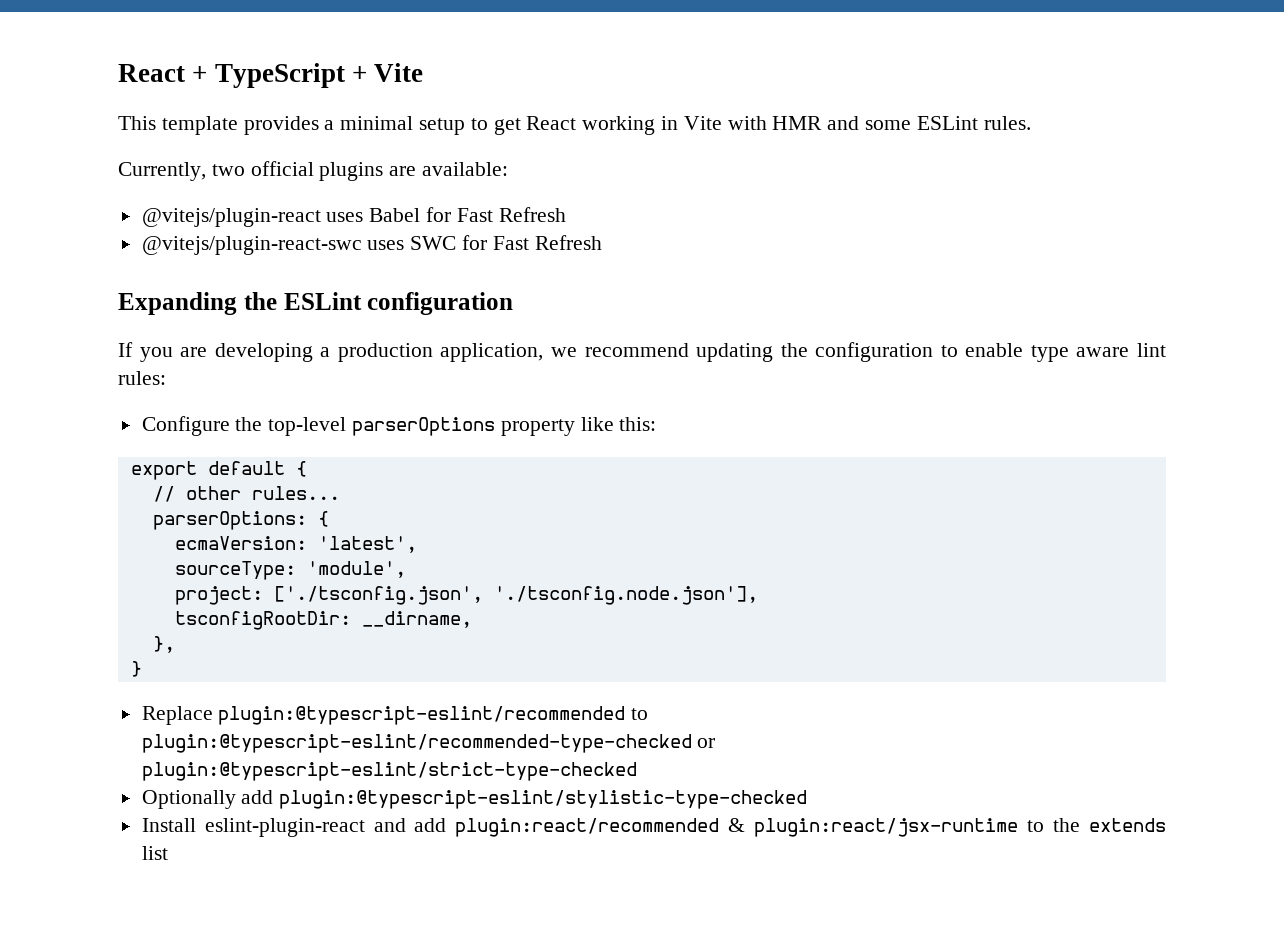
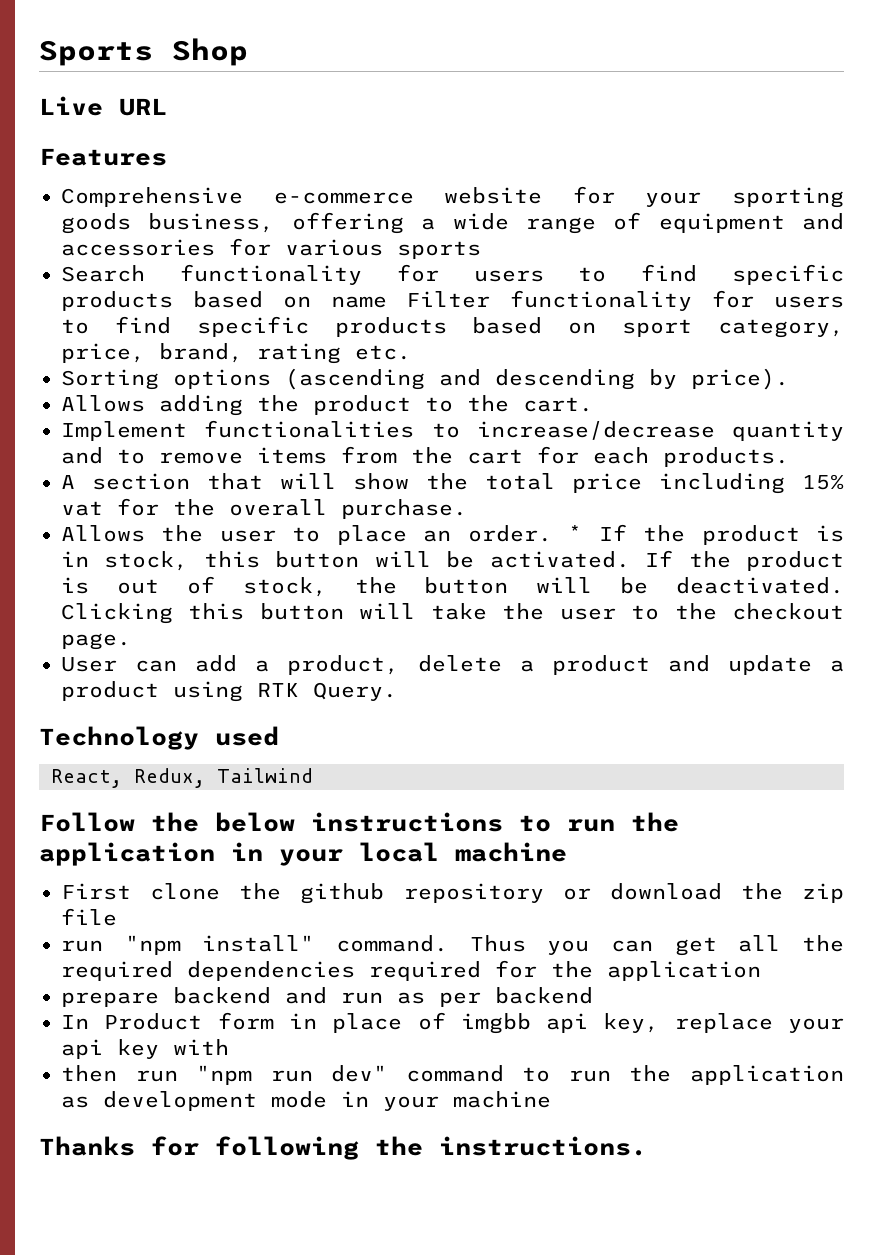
[118,63,424,88] [118,116,1031,135] [118,161,509,181] [141,207,566,227] [141,235,602,255] [118,292,514,315] [118,342,1166,362] [118,371,166,385] [141,416,657,436] [130,461,307,480] [152,486,340,502] [152,511,329,530] [174,536,417,553] [174,561,406,580] [174,586,758,605] [174,611,472,630] [152,636,175,653] [130,661,142,677] [141,706,649,725] [141,734,716,753] [141,762,637,781] [141,790,808,809] [141,818,1166,837] [141,846,168,860] React + TypeScript + Vite // This template provides a minimal setup to get React working in Vite with HMR and some ESLint rules. // Currently, two official plugins are available: // @vitejs/plugin-react uses Babel for Fast Refresh // @vitejs/plugin-react-swc uses SWC for Fast Refresh // Expanding the ESLint configuration // If you are developing a production application, we recommend updating the configuration to enable type aware lint rules: // Configure the top-level parserOptions property like this: // export default { // // other rules... // parserOptions: { // ecmaVersion: 'latest', // sourceType: 'module', // project: ['./tsconfig.json', './tsconfig.node.json'], // tsconfigRootDir: __dirname, // }, // } // Replace plugin:@typescript-eslint/recommended to plugin:@typescript-eslint/recommended-type-checked or plugin:@typescript-eslint/strict-type-checked // Optionally add plugin:@typescript-eslint/stylistic-type-checked // Install eslint-plugin-react and add plugin:react/recommended & plugin:react/jsx-runtime to the extends list -> [39,38,248,66] [39,96,167,116] [39,148,167,166] [61,186,845,208] [61,212,844,234] [61,238,481,259] [61,264,844,285] [61,290,844,311] [61,316,844,338] [61,343,411,364] [61,368,789,390] [61,395,593,416] [61,420,844,441] [61,446,789,467] [61,473,844,494] [61,498,467,519] [61,524,845,545] [61,550,845,571] [61,576,844,597] [61,603,845,624] [61,633,131,650] [61,655,845,675] [61,681,397,702] [39,726,279,750] [51,768,313,788] [39,812,679,832] [39,842,567,866] [61,883,844,904] [61,908,117,926] [61,935,844,956] [61,960,761,981] [61,987,593,1007] [61,1012,844,1034] [61,1039,229,1059] [61,1065,844,1085] [61,1091,551,1111] [39,1136,647,1160] Sports Shop // Live URL // Features // Comprehensive e-commerce website for your sporting goods business, offering a wide range of equipment and accessories for various sports // Search functionality for users to find specific products based on name Filter functionality for users to find specific products based on sport category, price, brand, rating etc. // Sorting options (ascending and descending by price). // Allows adding the product to the cart. // Implement functionalities to increase/decrease quantity and to remove items from the cart for each products. // A section that will show the total price including 15% vat for the overall purchase. // Allows the user to place an order. * If the product is in stock, this button will be activated. If the product is out of stock, the button will be deactivated. Clicking this button will take the user to the checkout page. // User can add a product, delete a product and update a product using RTK Query. // Technology used // React, Redux, Tailwind // Follow the below instructions to run the application in your local machine // First clone the github repository or download the zip file // run "npm install" command. Thus you can get all the required dependencies required for the application // prepare backend and run as per backend // In Product form in place of imgbb api key, replace your api key with // then run "npm run dev" command to run the application as development mode in your machine // Thanks for following the instructions.

